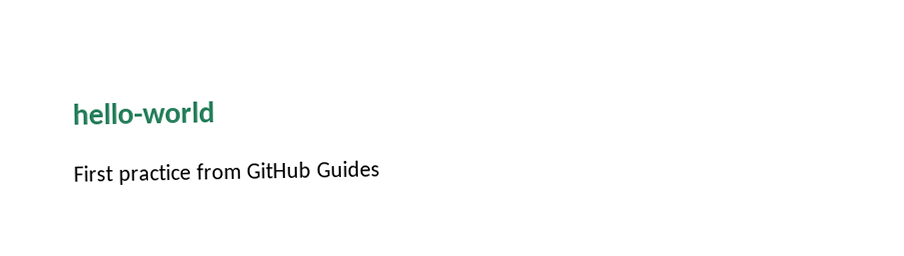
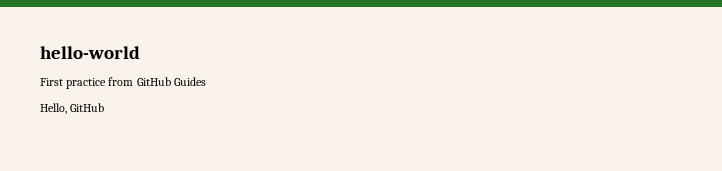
(381, 169) none -> [40,103,105,114] // Hello, GitHub

